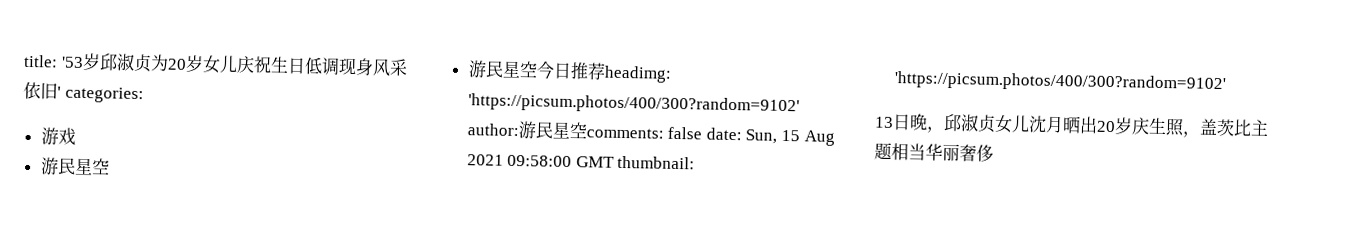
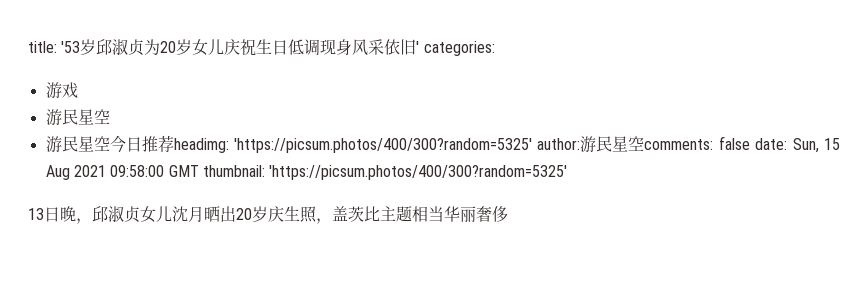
[467,93,800,116] 'https://picsum.photos/400/300?random=9102' -> [234,138,532,153] 'https://picsum.photos/400/300?random=5325'
[893,70,1226,94] 'https://picsum.photos/400/300?random=9102' -> [269,165,568,180] 'https://picsum.photos/400/300?random=5325'

